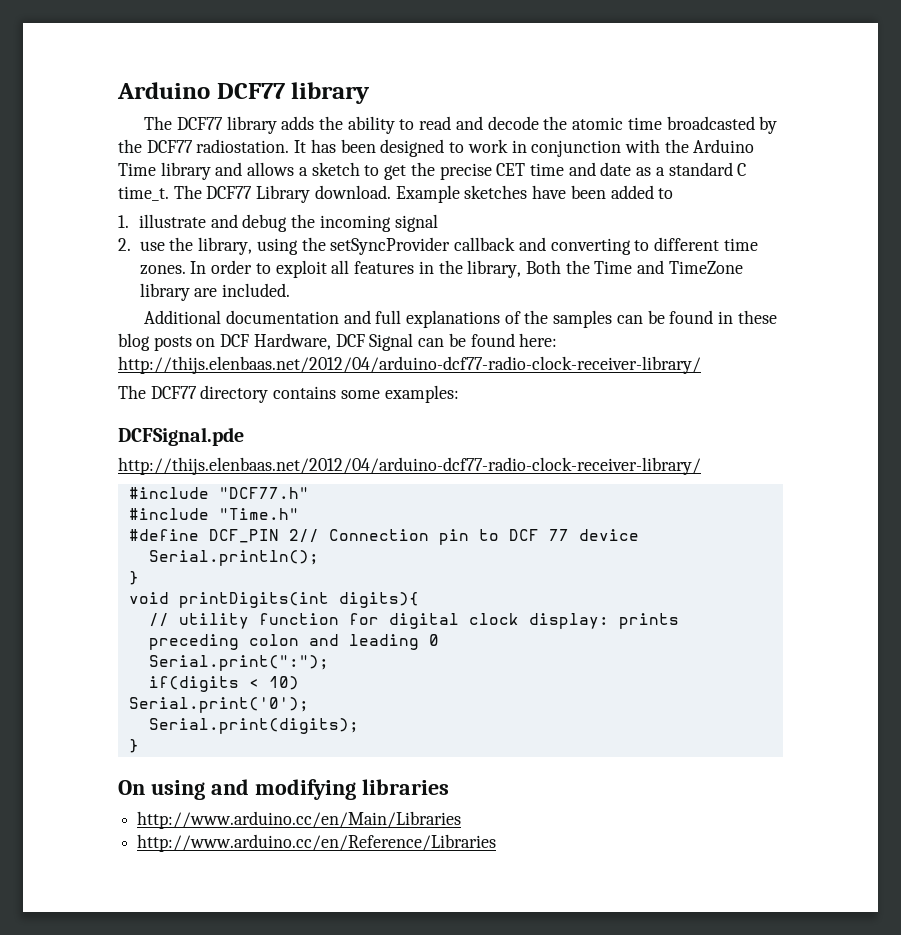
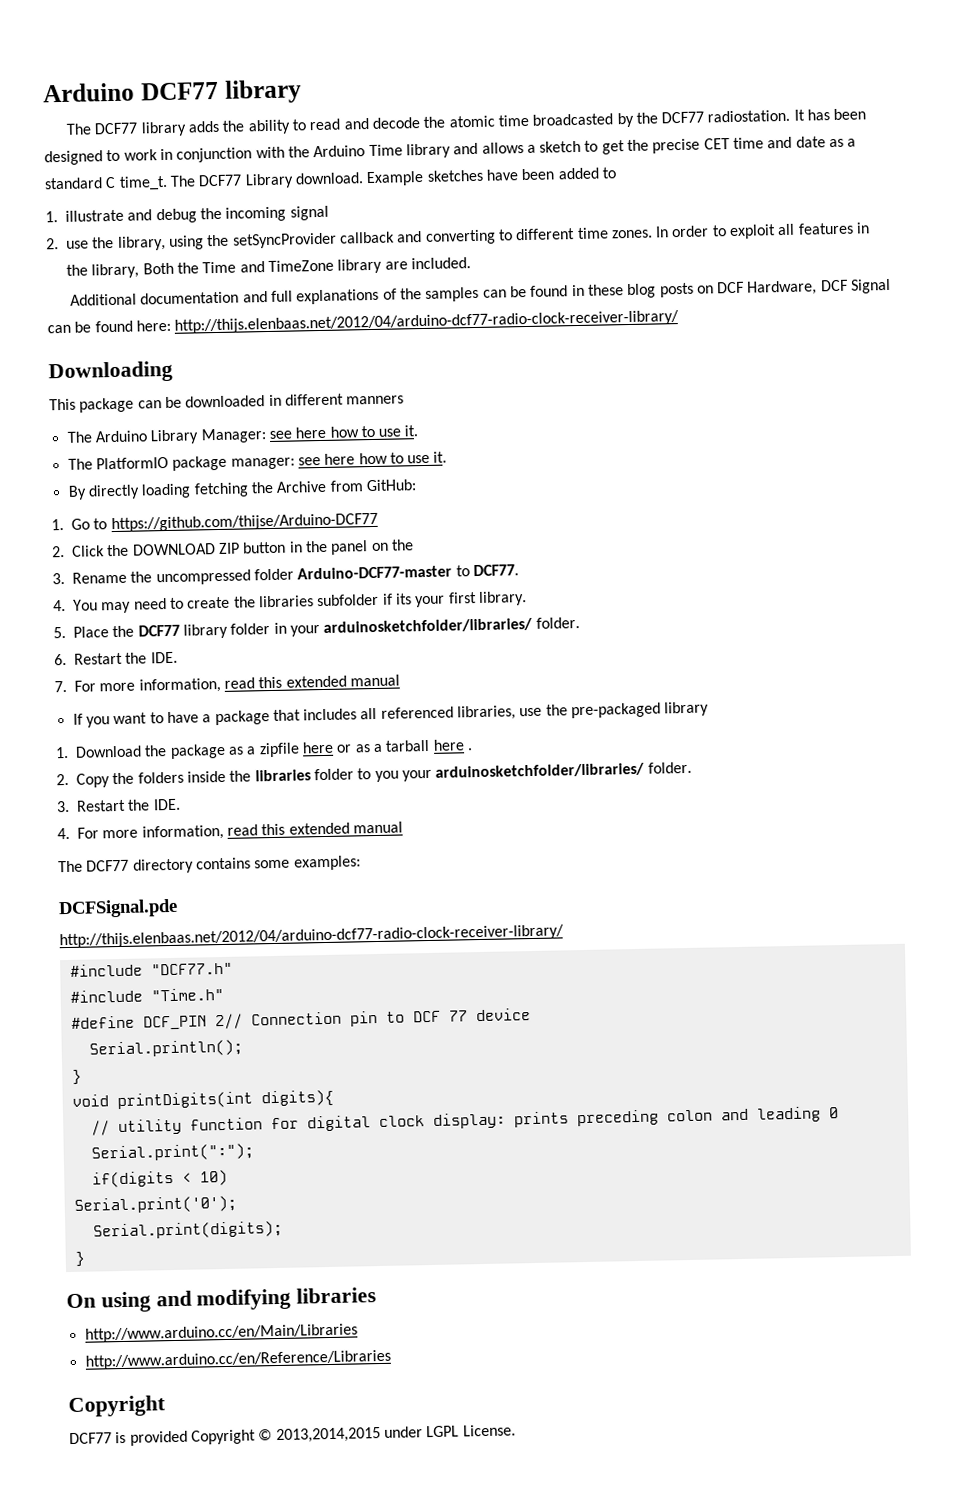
(701, 365) none -> [48,360,173,384] [49,393,405,413] [66,425,419,445] [67,451,448,471] [67,479,416,500] [51,512,378,533] [52,539,414,558] [52,564,519,586] [53,591,527,614] [53,617,580,639] [54,651,178,666] [54,674,400,694] [72,701,710,728] [55,739,473,759] [56,761,692,788] [56,798,181,813] [57,821,403,841] // Downloading // This package can be downloaded in different manners // The Arduino Library Manager: see here how to use it. // The PlatformIO package manager: see here how to use it. // By directly loading fetching the Archive from GitHub: // 1. Go to https://github.com/thijse/Arduino-DCF77 // 2. Click the DOWNLOAD ZIP button in the panel on the // 3. Rename the uncompressed folder Arduino-DCF77-master to DCF77. // 4. You may need to create the libraries subfolder if its your first library. // 5. Place the DCF77 library folder in your arduinosketchfolder/libraries/ folder. // 6. Restart the IDE. // 7. For more information, read this extended manual // If you want to have a package that includes all referenced libraries, use the pre-packaged library // 1. Download the package as a zipfile here or as a tarball here . // 2. Copy the folders inside the libraries folder to you your arduinosketchfolder/libraries/ folder. // 3. Restart the IDE. // 4. For more information, read this extended manual
(497, 843) none -> [68,1395,166,1418] [69,1424,516,1446] // Copyright // DCF77 is provided Copyright © 2013,2014,2015 under LGPL License.

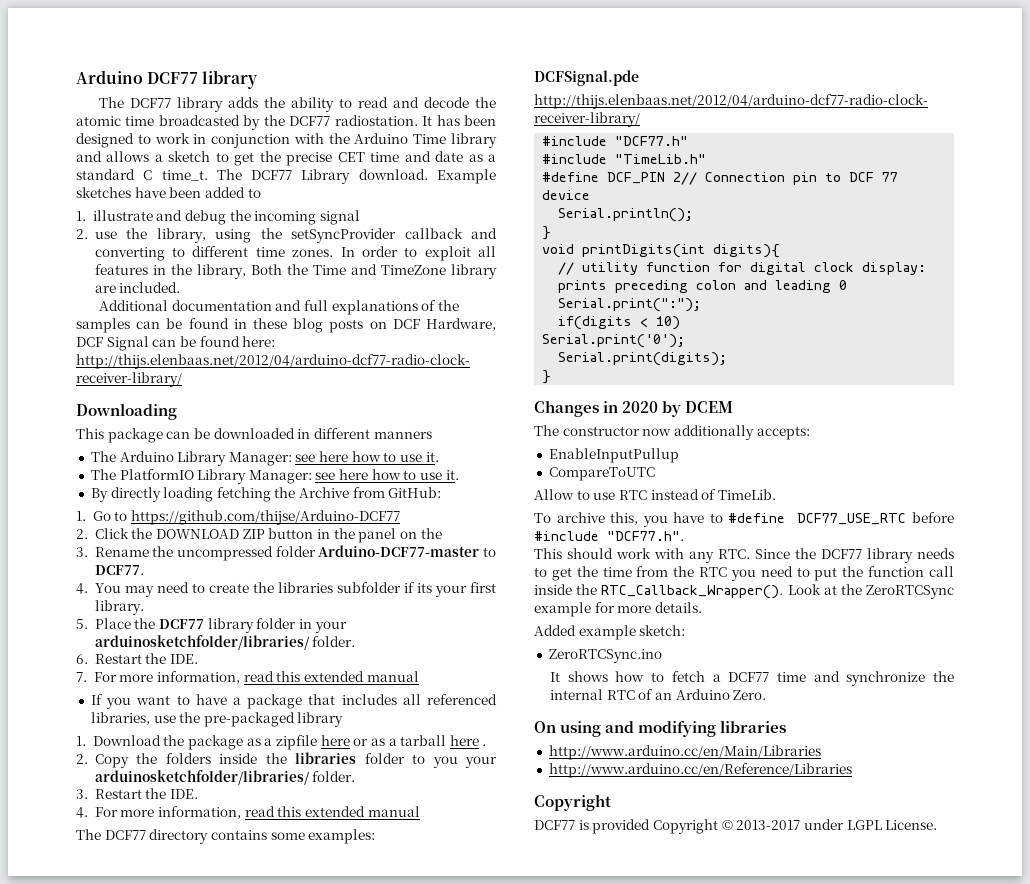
[172,455,295,471] package manager: -> [197,469,312,484] Library Manager:
[150,987,224,1002] "Time.h" -> [615,154,707,164] "TimeLib.h"
(85, 1259) none -> [534,400,734,417] [534,425,810,440] [548,448,679,463] [548,467,655,481] [534,489,776,500] [534,512,954,527] [534,531,684,541] [534,548,954,563] [534,566,955,581] [534,584,954,599] [534,602,702,617] [534,625,686,640] [548,649,662,663] [550,671,954,686] [550,689,767,700] // Changes in 2020 by DCEM // The constructor now additionally accepts: // EnableInputPullup // CompareToUTC // Allow to use RTC instead of TimeLib. // To archive this, you have to #define DCF77_USE_RTC before #include "DCF77.h". // This should work with any RTC. Since the DCF77 library needs to get the time from the RTC you need to put the function call inside the RTC_Callback_Wrapper(). Look at the ZeroRTCSync example for more details. // Added example sketch: // ZeroRTCSync.ino // It shows how to fetch a DCF77 time and synchronize the internal RTC of an Arduino Zero.
[275,1427,381,1444] 2013,2014,2015 -> [736,820,801,830] 2013-2017

